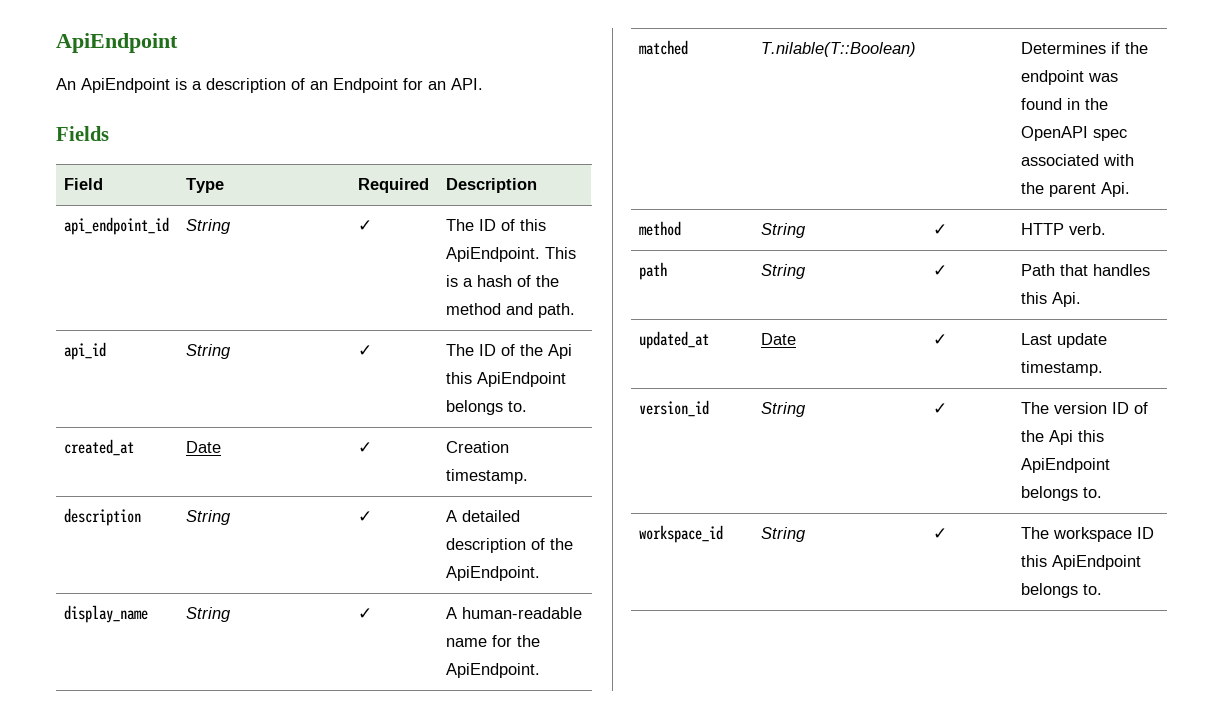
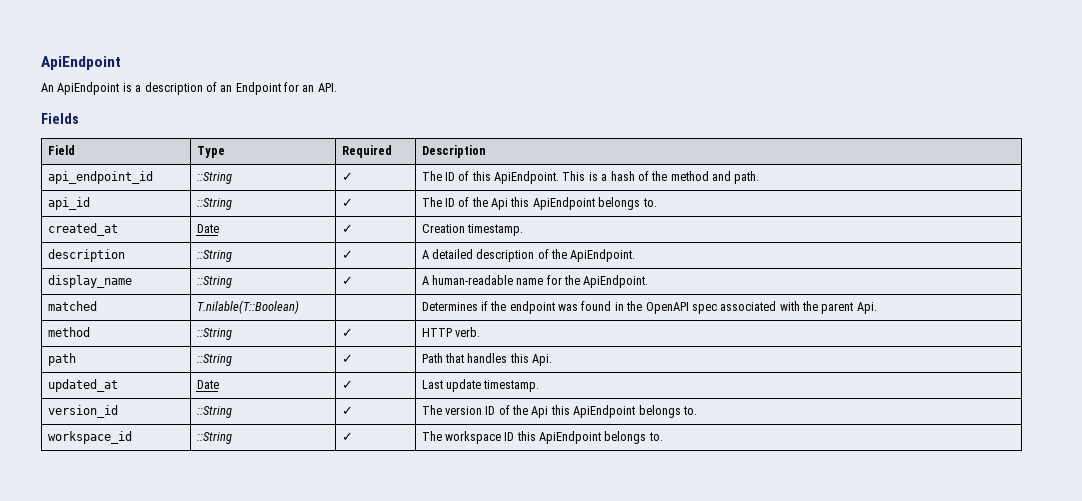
[186,219,232,234] String -> [196,172,232,184] ::String
[186,344,232,359] String -> [196,198,232,210] ::String
[186,510,232,525] String -> [196,250,232,262] ::String
[186,607,232,622] String -> [196,276,232,288] ::String
[761,223,807,238] String -> [196,328,232,340] ::String
[761,264,807,279] String -> [196,354,232,366] ::String
[761,402,807,417] String -> [196,406,232,418] ::String
[761,527,807,542] String -> [196,432,232,444] ::String

